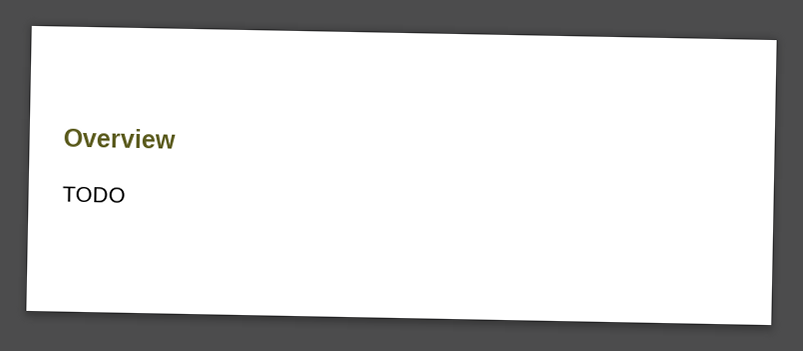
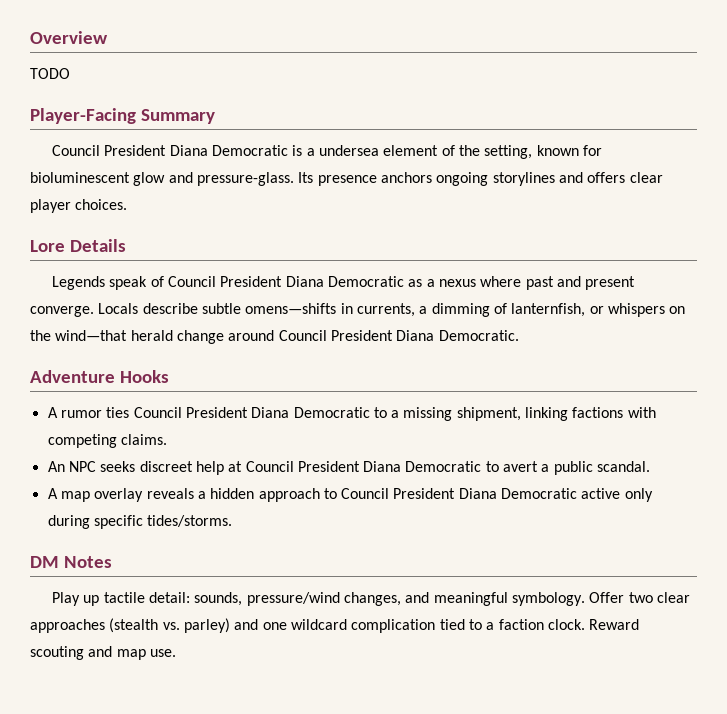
(126, 194) none -> [30,108,215,124] [52,145,602,159] [30,172,663,186] [30,199,128,213] [30,239,126,252] [52,276,636,290] [30,303,686,317] [30,330,519,344] [30,370,169,383] [47,407,656,421] [47,434,167,448] [47,461,651,475] [47,488,653,502] [47,515,233,529] [30,556,112,568] [52,592,690,606] [30,618,640,633] [30,646,176,660] // Player-Facing Summary // Council President Diana Democratic is a undersea element of the setting, known for bioluminescent glow and pressure-glass. Its presence anchors ongoing storylines and offers clear player choices. // Lore Details // Legends speak of Council President Diana Democratic as a nexus where past and present converge. Locals describe subtle omens—shifts in currents, a dimming of lanternfish, or whispers on the wind—that herald change around Council President Diana Democratic. // Adventure Hooks // A rumor ties Council President Diana Democratic to a missing shipment, linking factions with competing claims. // An NPC seeks discreet help at Council President Diana Democratic to avert a public scandal. // A map overlay reveals a hidden approach to Council President Diana Democratic active only during specific tides/storms. // DM Notes // Play up tactile detail: sounds, pressure/wind changes, and meaningful symbology. Offer two clear approaches (stealth vs. parley) and one wildcard complication tied to a faction clock. Reward scouting and map use.

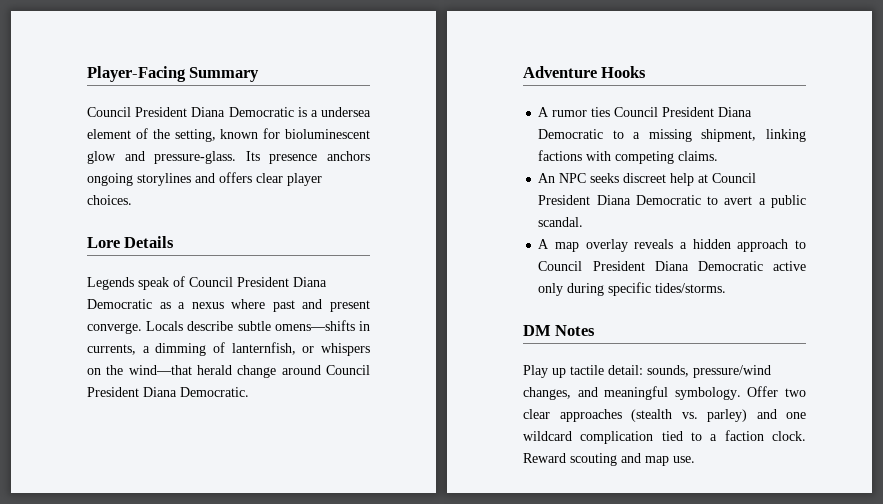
[30,31,108,44] [30,68,70,79] Overview // TODO // -> (87, 74) none

